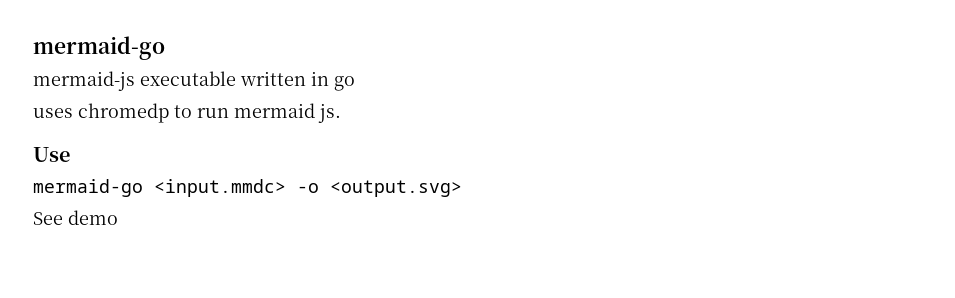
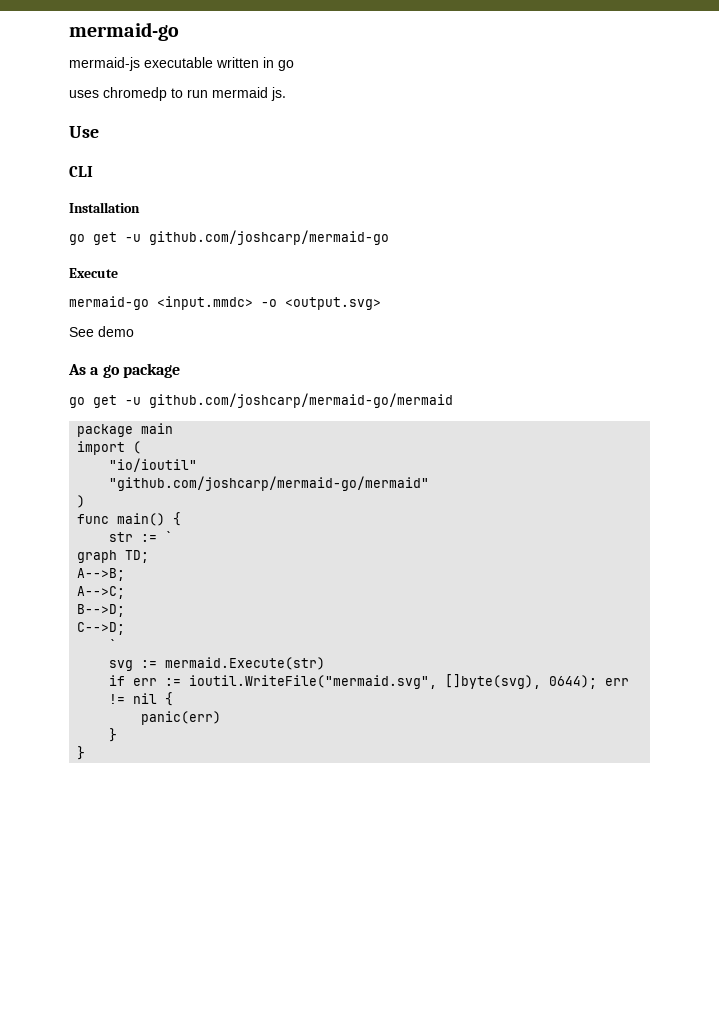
(70, 154) none -> [69,166,93,177] [69,202,140,213] [69,230,389,245] [69,268,118,278] // CLI // Installation // go get -u github.com/joshcarp/mermaid-go // Execute
(118, 217) none -> [68,363,180,378] [69,393,453,408] [77,423,174,437] [77,441,142,455] [109,458,198,472] [109,476,430,491] [77,495,86,508] [77,512,182,526] [109,531,174,542] [77,550,150,563] [77,568,126,581] [77,586,126,599] [77,604,126,617] [77,622,126,635] [109,639,118,650] [109,657,326,671] [109,674,630,689] [109,692,174,706] [141,711,222,725] [109,728,118,742] [77,746,86,760] // As a go package // go get -u github.com/joshcarp/mermaid-go/mermaid // package main // import ( // "io/ioutil" // "github.com/joshcarp/mermaid-go/mermaid" // ) // func main() { // str := ` // graph TD; // A-->B; // A-->C; // B-->D; // C-->D; // ` // svg := mermaid.Execute(str) // if err := ioutil.WriteFile("mermaid.svg", []byte(svg), 0644); err != nil { // panic(err) // } // }

